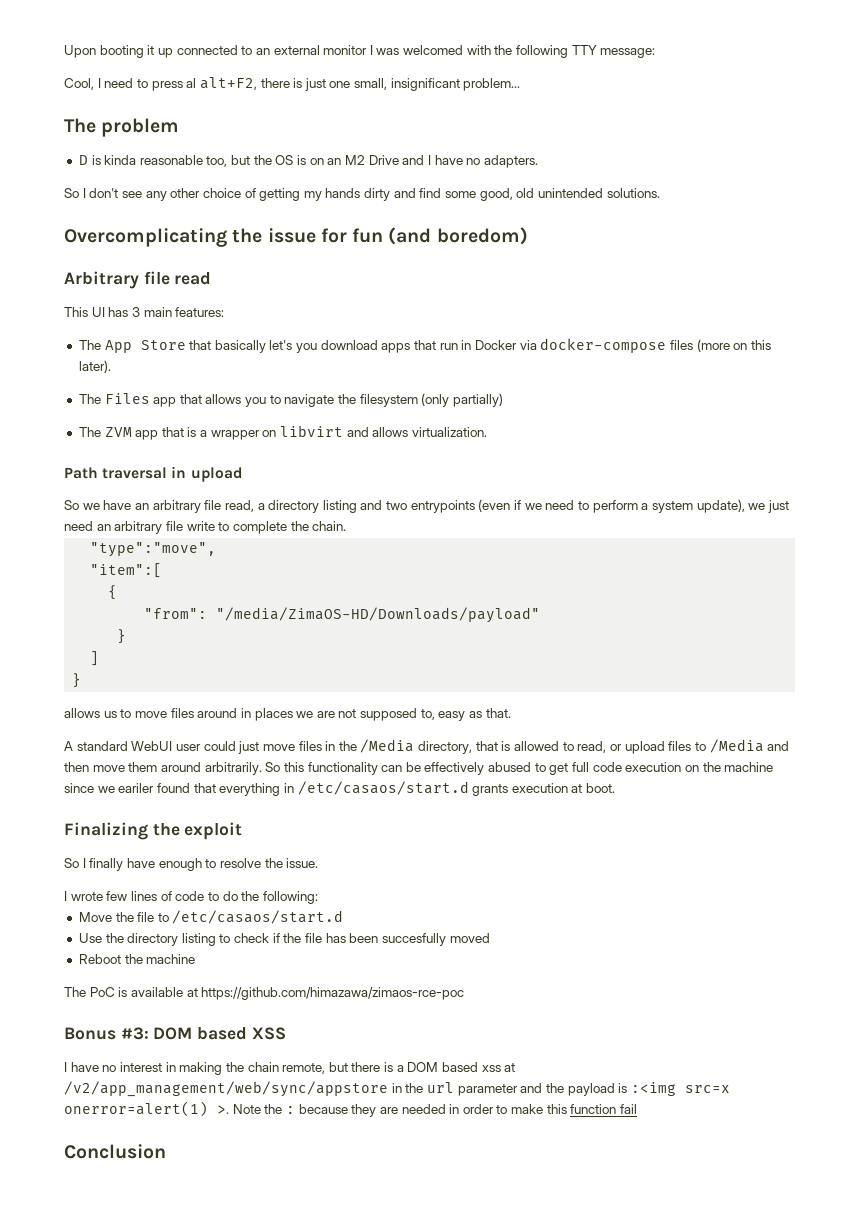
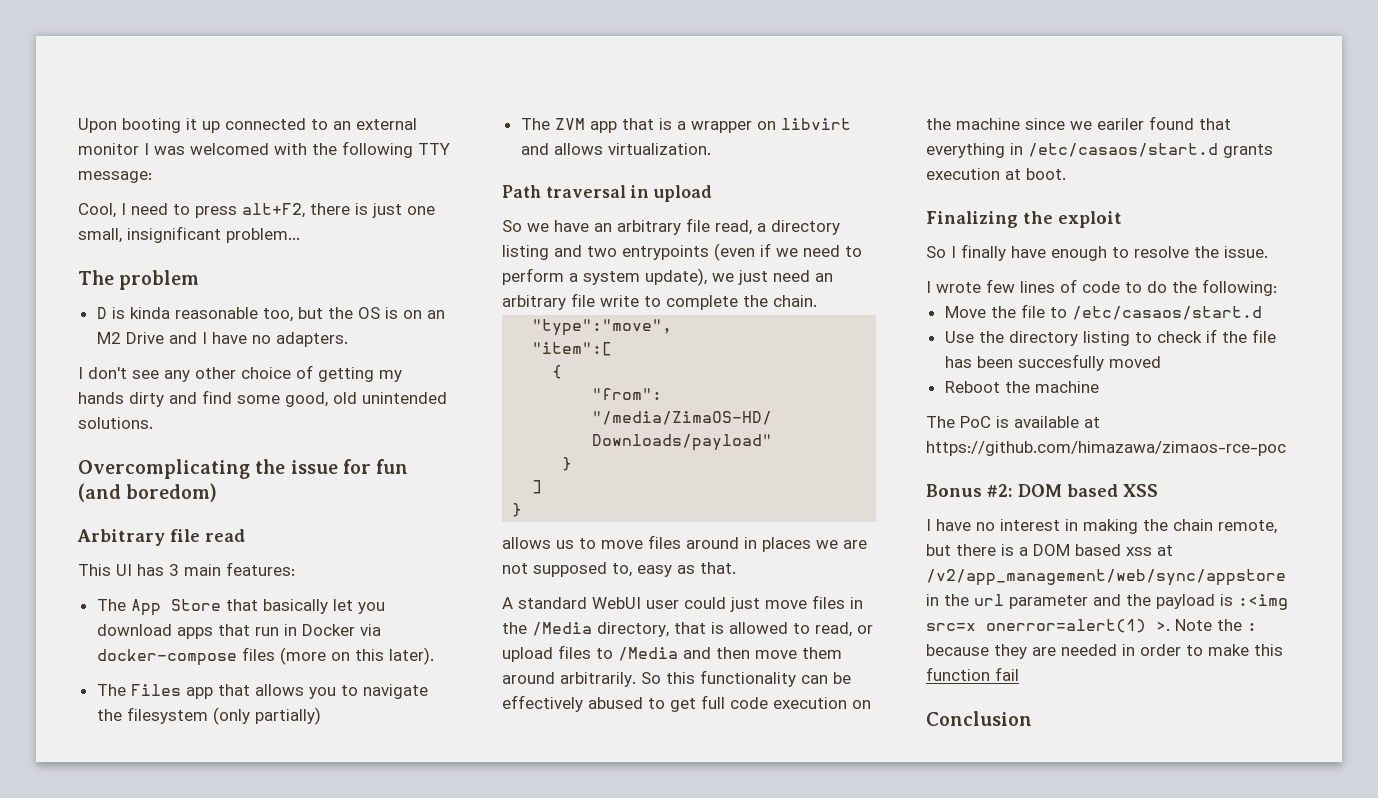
[186,78,197,88] al -> (237, 212) none
[64,188,79,198] So -> (348, 339) none
[269,340,293,350] let's -> [332,599,353,611] let
[120,1027,149,1040] #3: -> [987,484,1013,497] #2:

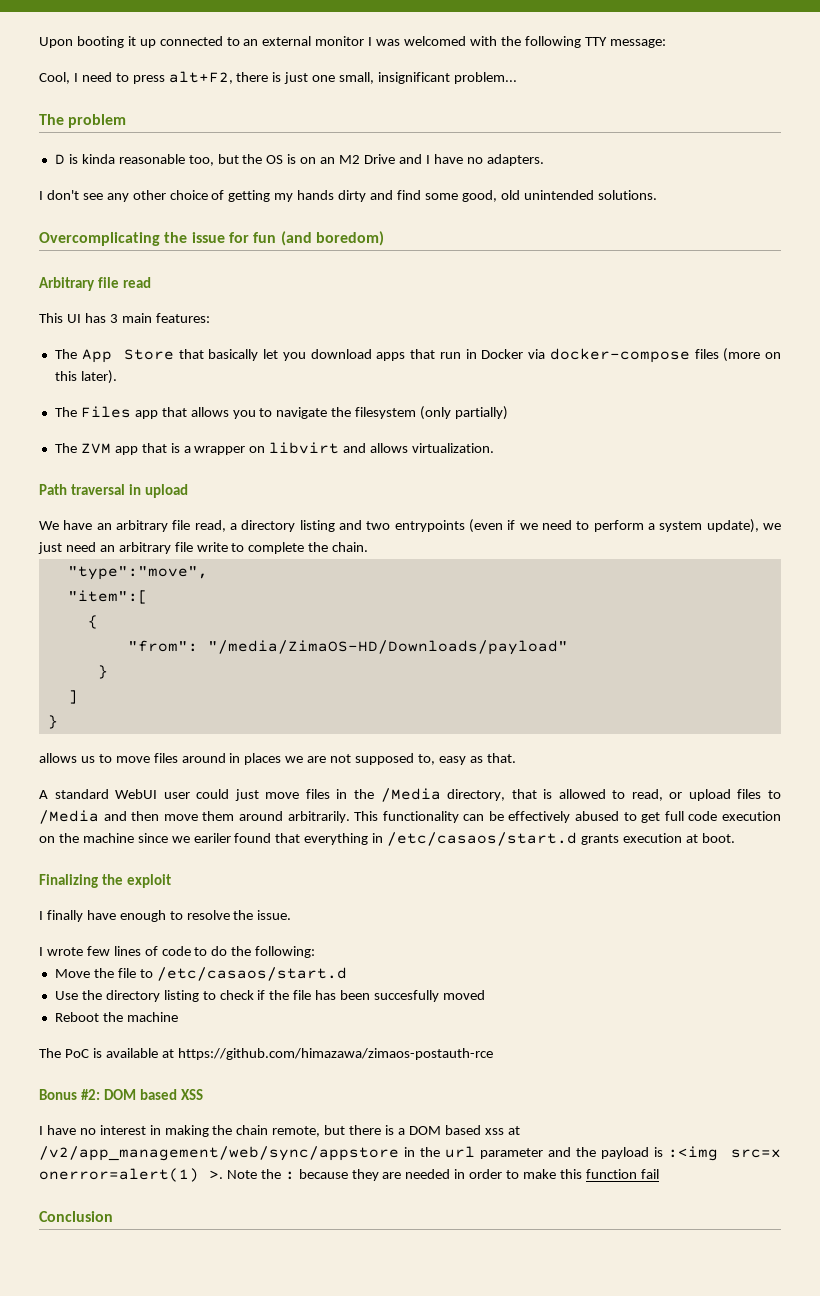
[502,220,549,232] So we -> [39,521,59,530] We
[641,672,695,684] So this -> [354,811,379,821] This
[926,246,946,258] So -> (172, 881) none
[926,441,1286,456] https://github.com/himazawa/zimaos-rce-poc -> [177,1048,493,1060] https://github.com/himazawa/zimaos-postauth-rce

